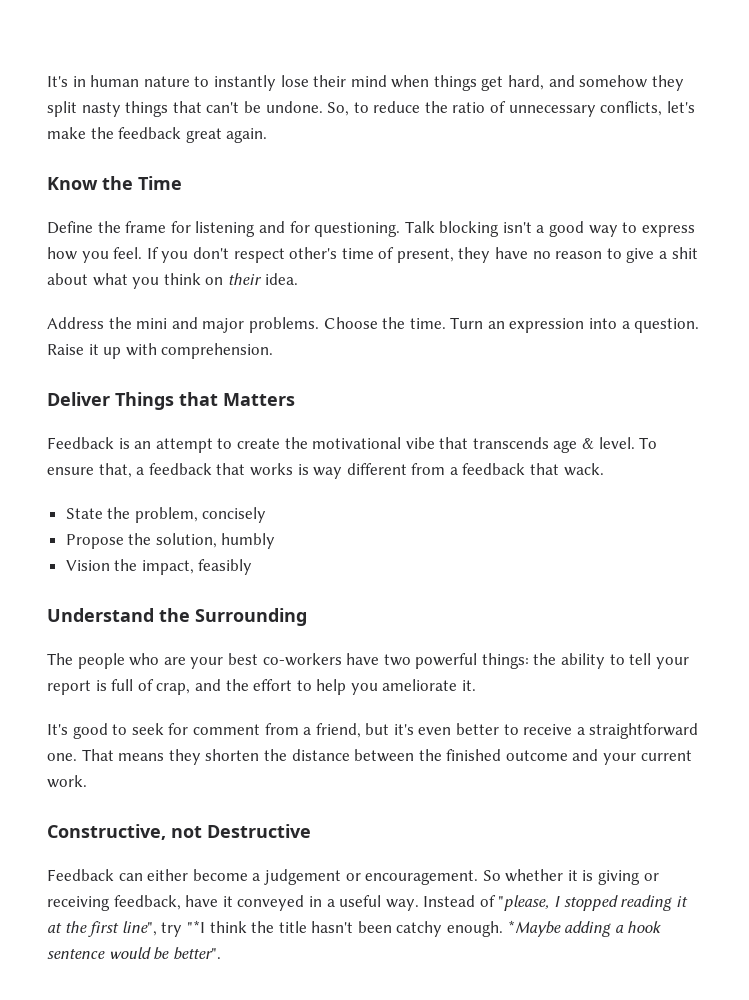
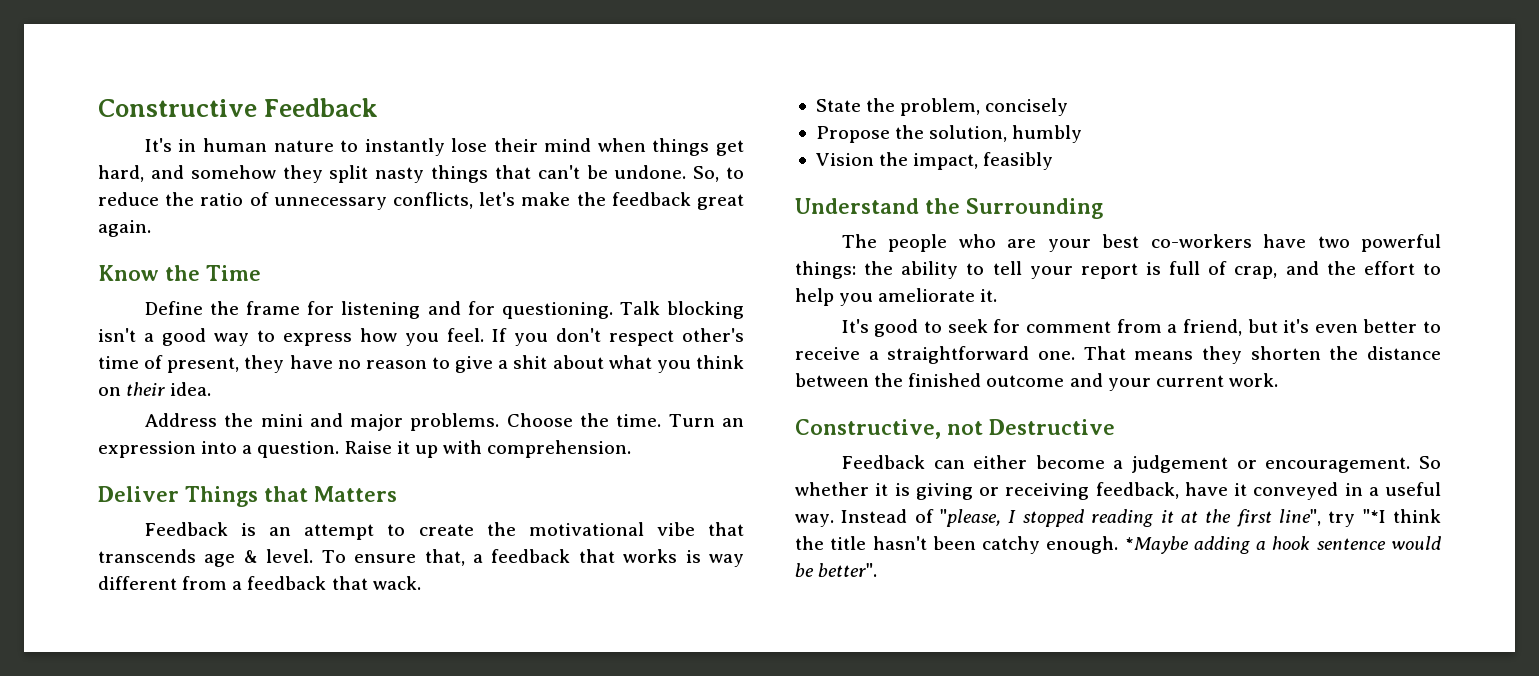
(47, 81) none -> [98,98,379,117] Constructive Feedback //

